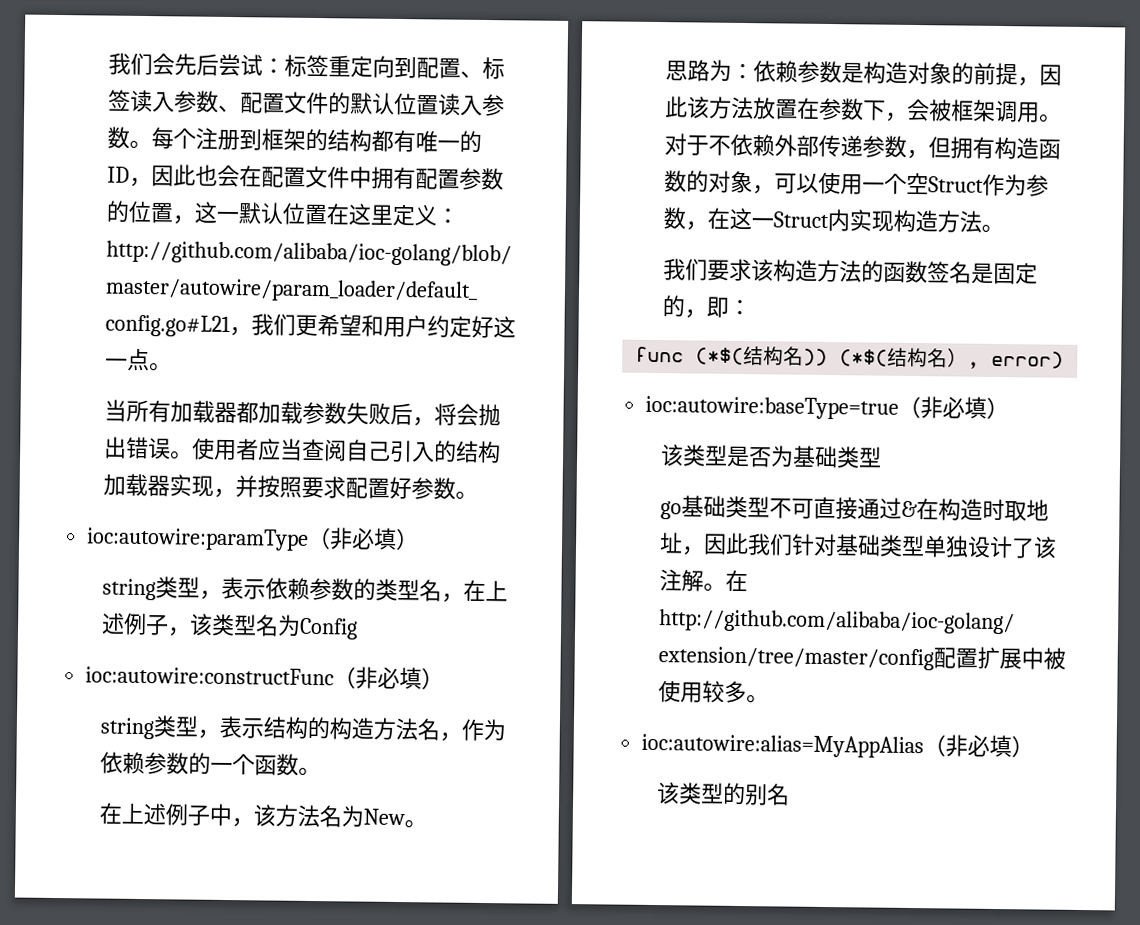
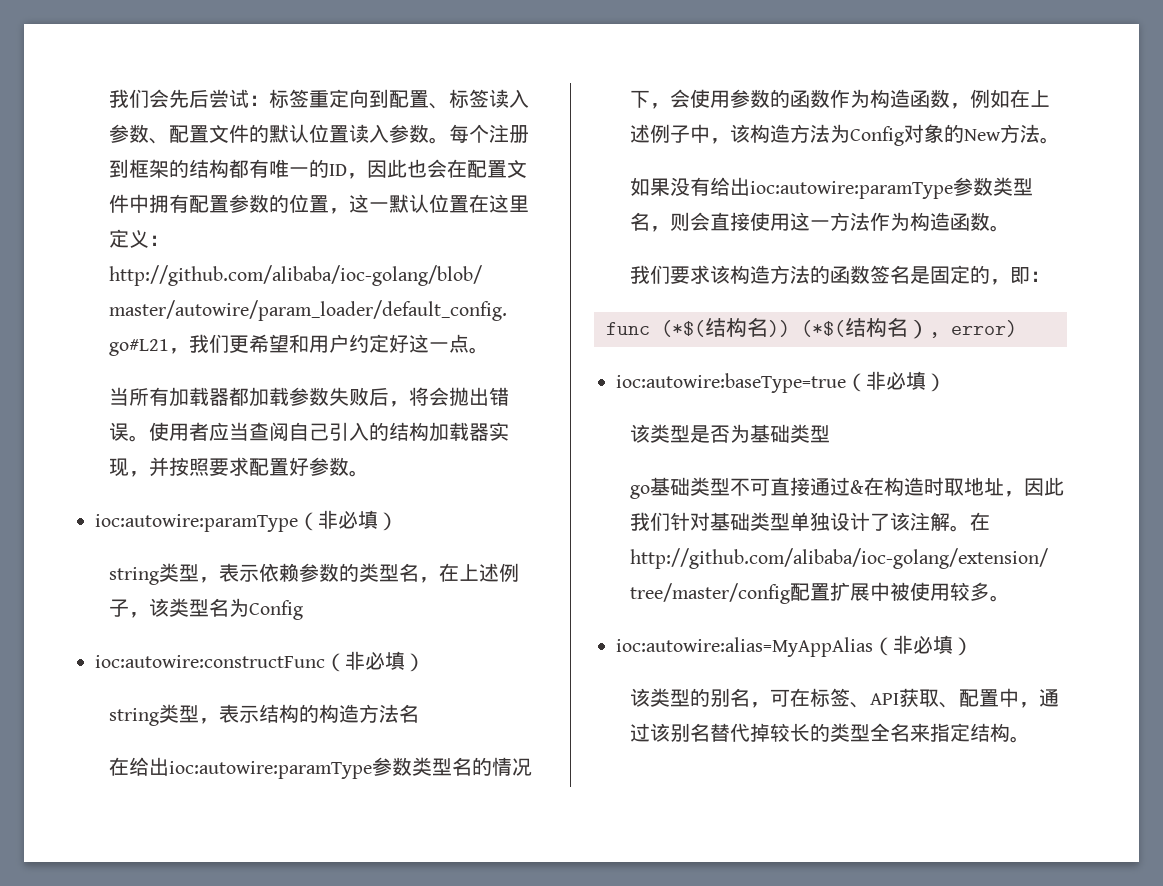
[439,718,507,742] [100,751,322,777] [99,802,428,829] [665,59,1063,87] [665,96,1063,123] [664,133,1062,160] [664,170,1050,197] [663,207,983,233] ，作为依赖参数的一个函数。 // 在上述例子中，该方法名为New。 // 思路为：依赖参数是构造对象的前提，因此该方法放置在参数下，会被框架调用。对于不依赖外部传递参数，但拥有构造函数的对象，可以使用一个空Struct作为参数，在这一Struct内实现构造方法 -> [108,757,532,779] [629,89,1050,109] [629,124,1060,146] [629,177,1033,199] [629,212,990,232] // 在给出ioc:autowire:paramType参数类型名的情况下，会使用参数的函数作为构造函数，例如在上述例子中，该构造方法为Config对象的New方法。 // 如果没有给出ioc:autowire:paramType参数类型名，则会直接使用这一方法作为构造函数
(791, 794) none -> [749,688,1059,708] [629,723,1030,743] ，可在标签、API获取、配置中，通过该别名替代掉较长的类型全名来指定结构。

